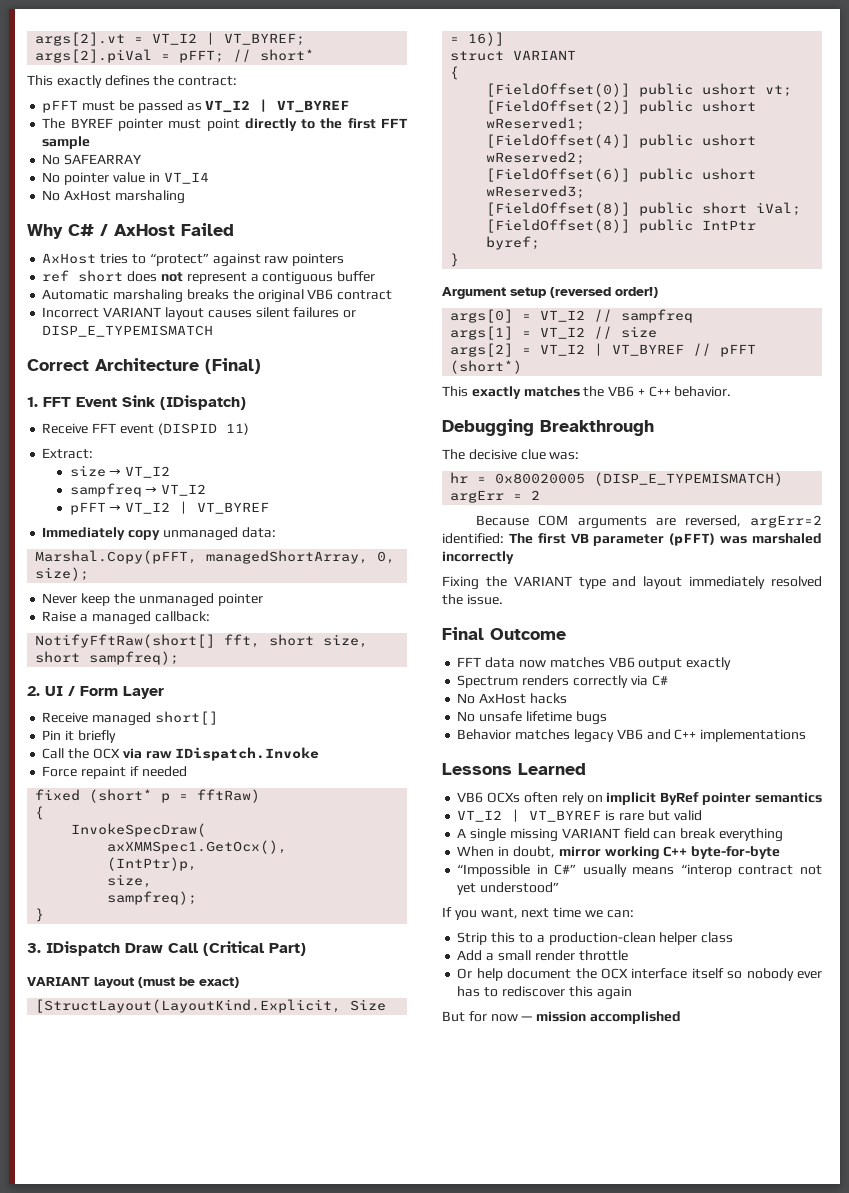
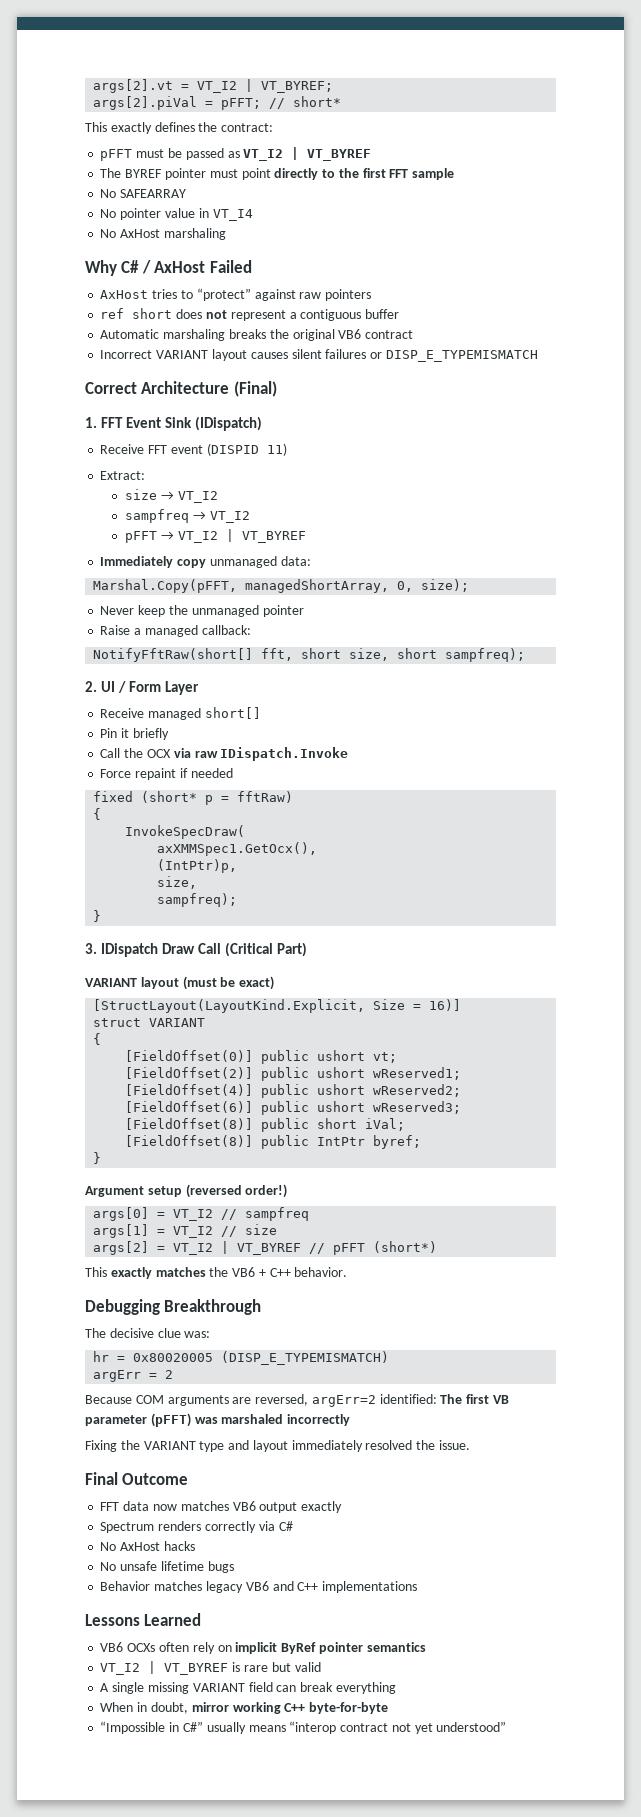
[442,907,634,920] [457,932,734,945] [457,950,628,961] [457,968,822,981] [457,986,632,1000] [442,1011,681,1024] // If you want, next time we can: // Strip this to a production-clean helper class // Add a small render throttle // Or help document the OCX interface itself so nobody ever has to rediscover this again // But for now — mission accomplished -> (507, 1726) none

